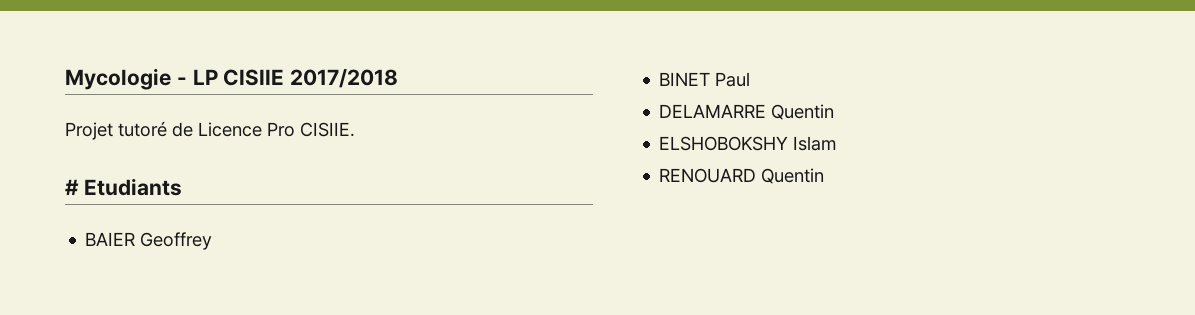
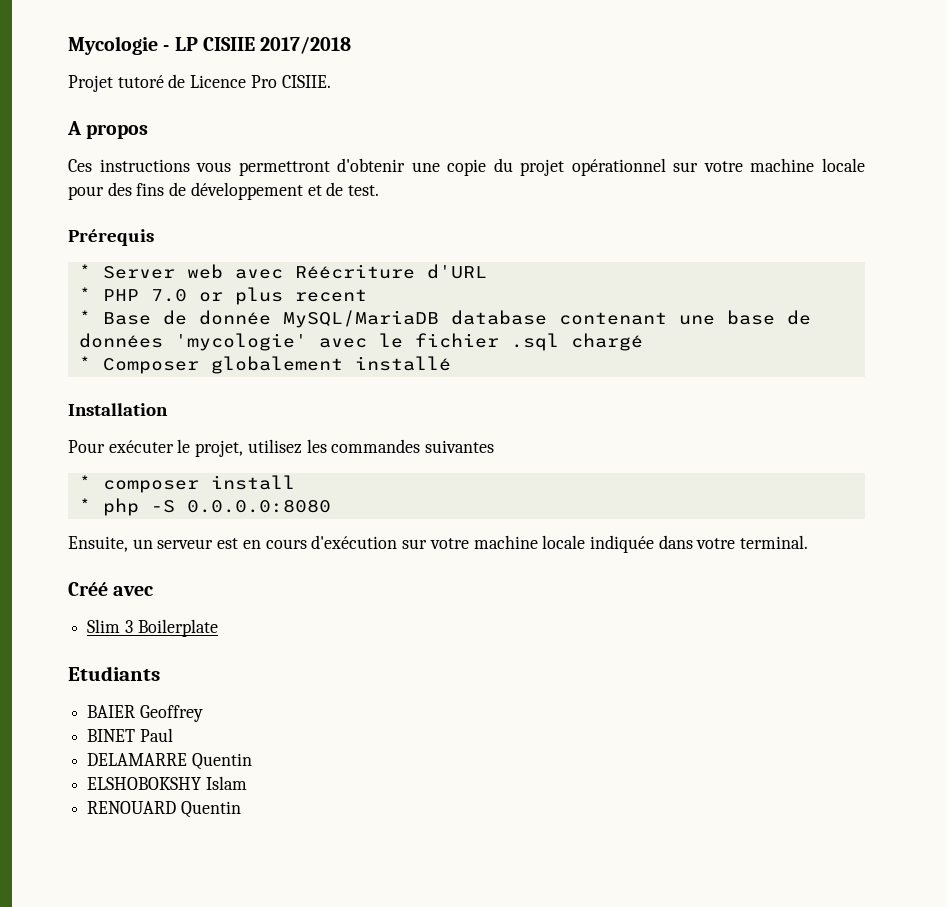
[65,179,79,195] # -> [67,121,149,139] [68,158,866,176] [68,182,380,200] [68,229,154,246] [78,264,487,279] [78,287,367,305] [78,310,811,328] [78,333,643,351] [78,356,451,374] [68,403,168,416] [68,439,495,457] [78,475,295,493] [78,498,331,516] [68,535,809,553] [68,582,154,596] [87,619,218,637] A propos // Ces instructions vous permettront d'obtenir une copie du projet opérationnel sur votre machine locale pour des fins de développement et de test. // Prérequis // * Server web avec Réécriture d'URL // * PHP 7.0 or plus recent // * Base de donnée MySQL/MariaDB database contenant une base de données 'mycologie' avec le fichier .sql chargé // * Composer globalement installé // Installation // Pour exécuter le projet, utilisez les commandes suivantes // * composer install // * php -S 0.0.0.0:8080 // Ensuite, un serveur est en cours d'exécution sur votre machine locale indiquée dans votre terminal. // Créé avec // Slim 3 Boilerplate //

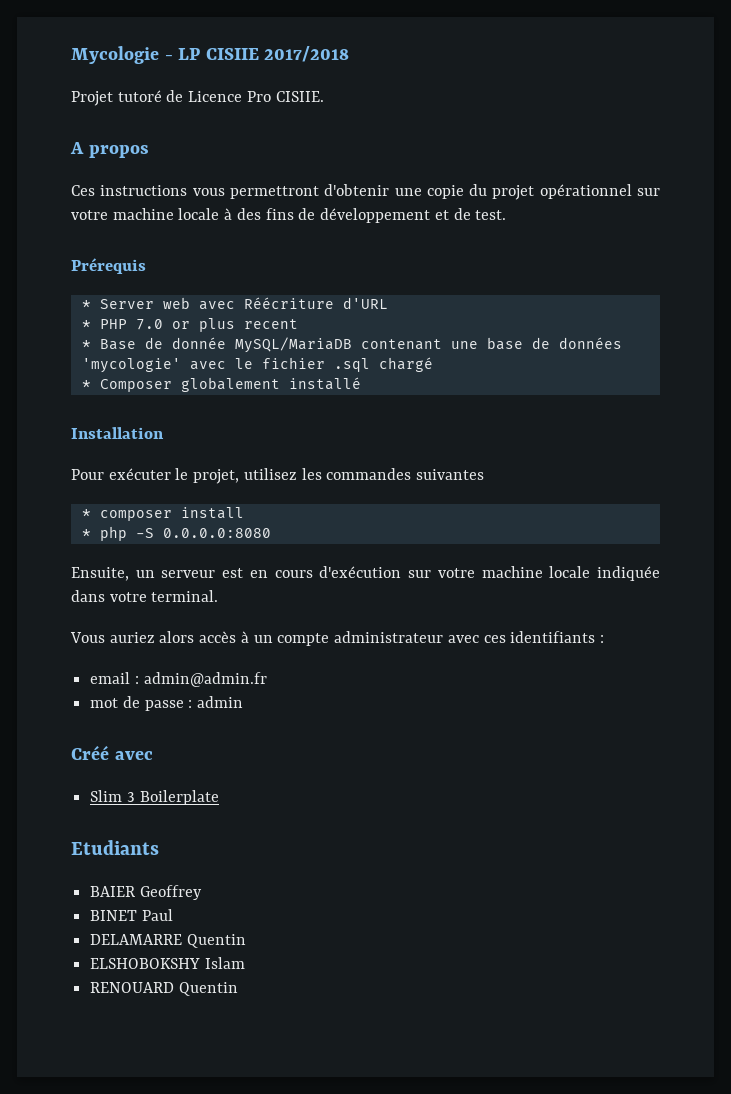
[68,186,104,200] pour -> [224,208,233,220] à
[450,310,547,325] database -> (352, 345) none
(809, 542) none -> [70,631,604,646] [90,672,267,687] [90,696,244,711] // Vous auriez alors accès à un compte administrateur avec ces identifiants : // email : admin@admin.fr // mot de passe : admin

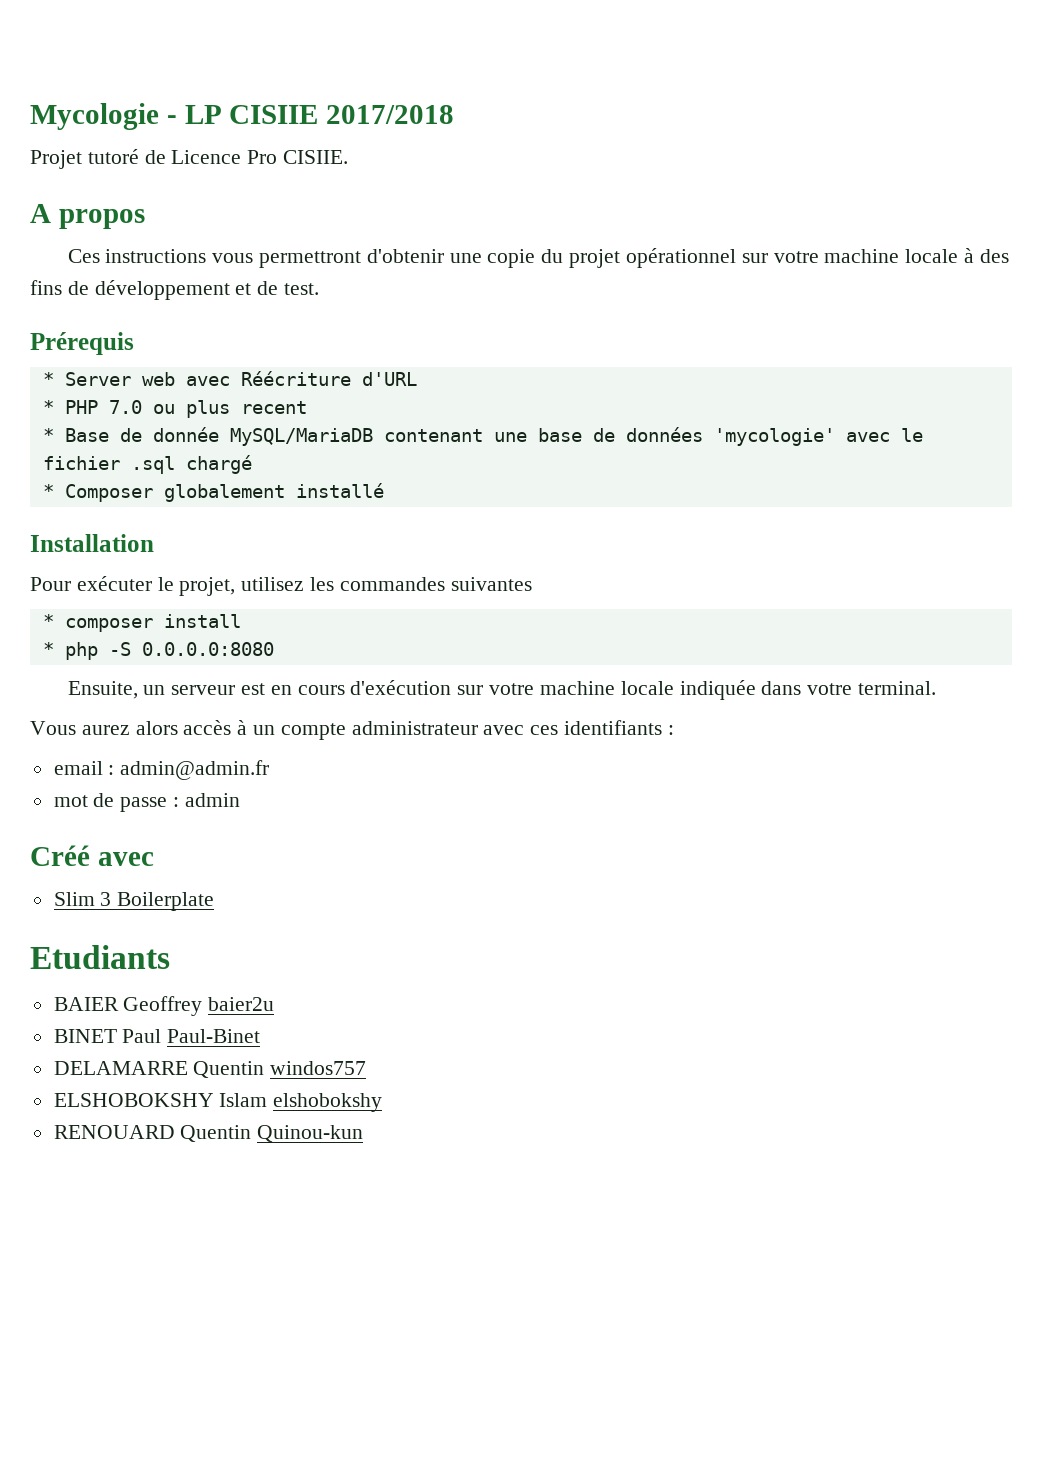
[171,321,190,329] or -> [152,404,175,414] ou
[109,632,155,643] auriez -> [81,725,130,735] aurez
(202, 892) none -> [208,997,275,1011] baier2u
(173, 915) none -> [167,1029,261,1043] Paul-Binet
(246, 941) none -> [270,1061,367,1075] windos757
(245, 963) none -> [273,1093,383,1112] elshobokshy
(238, 989) none -> [257,1125,364,1142] Quinou-kun

